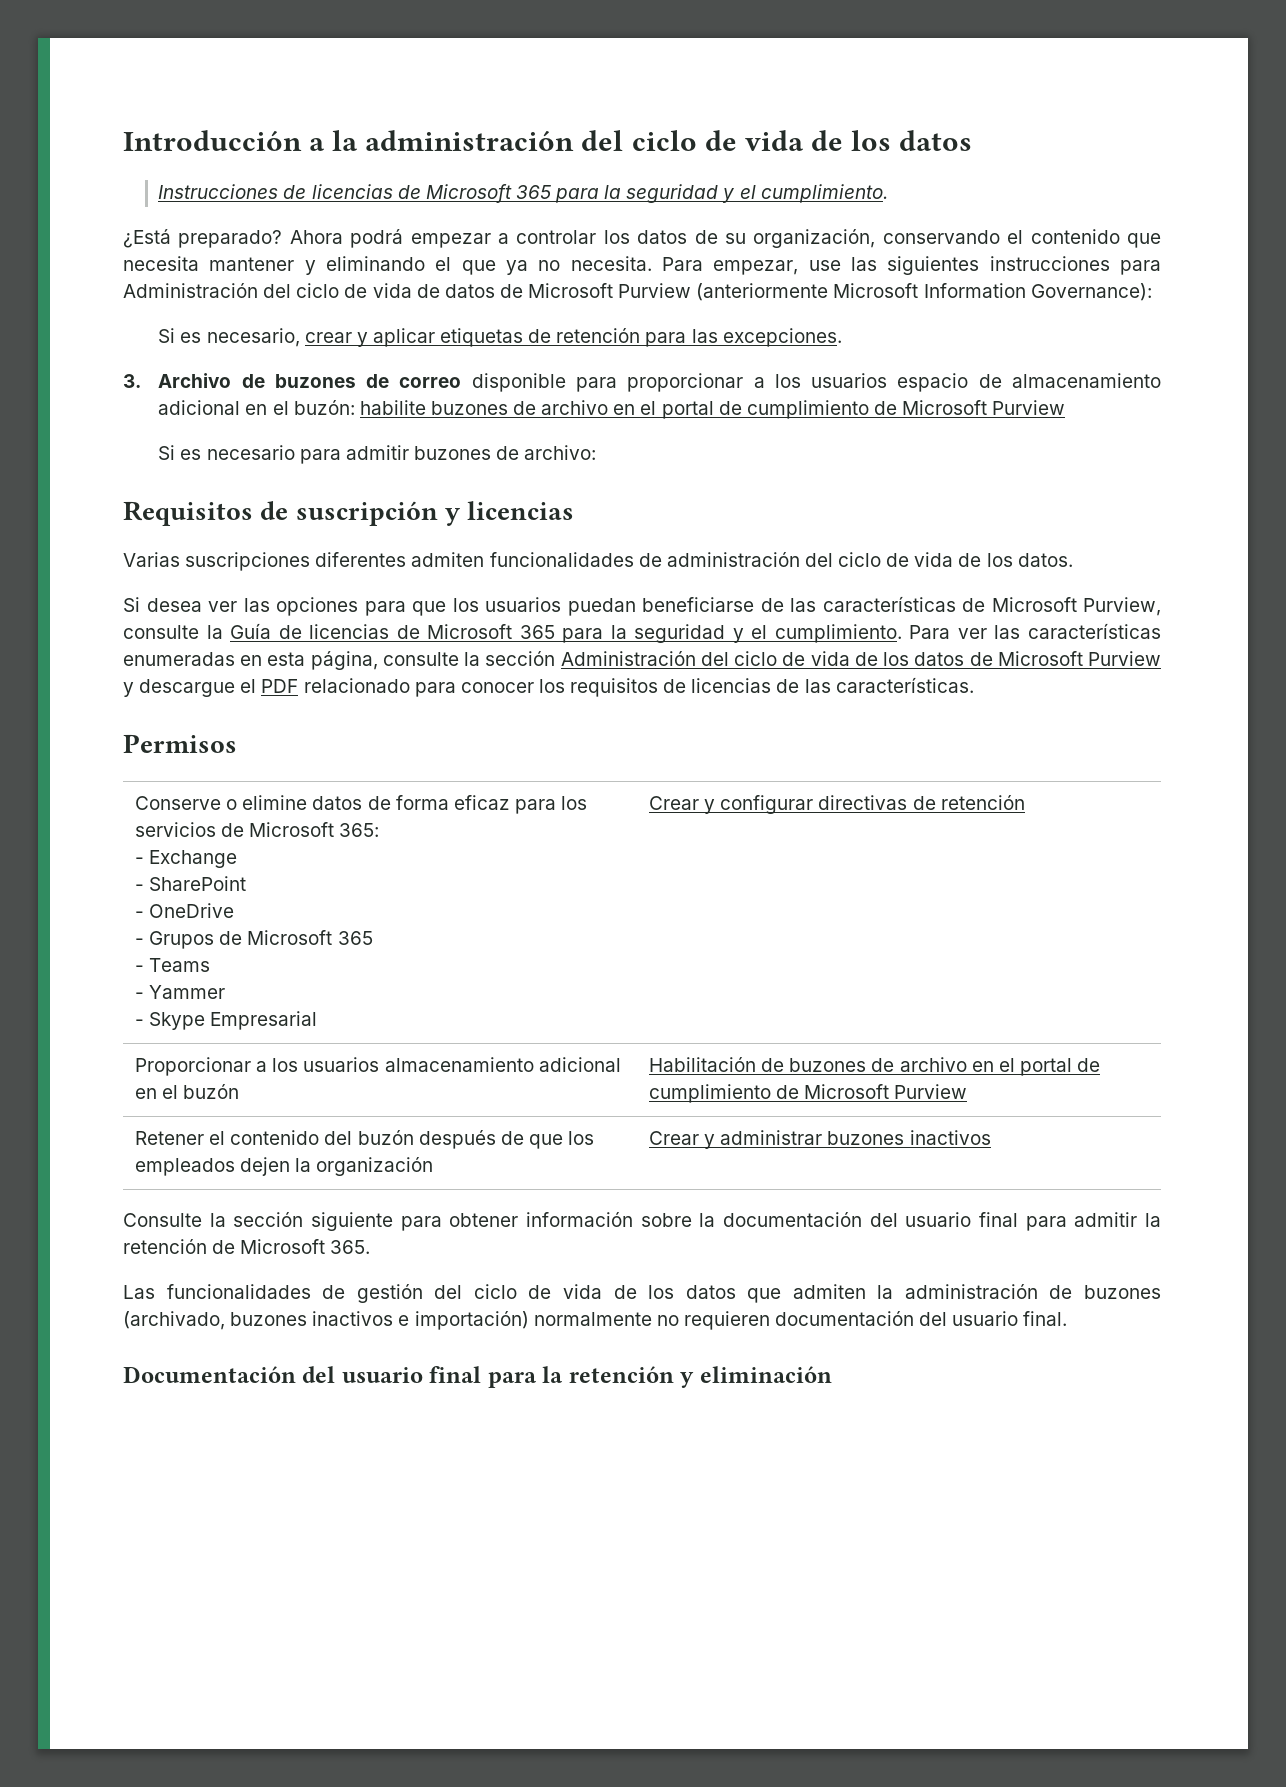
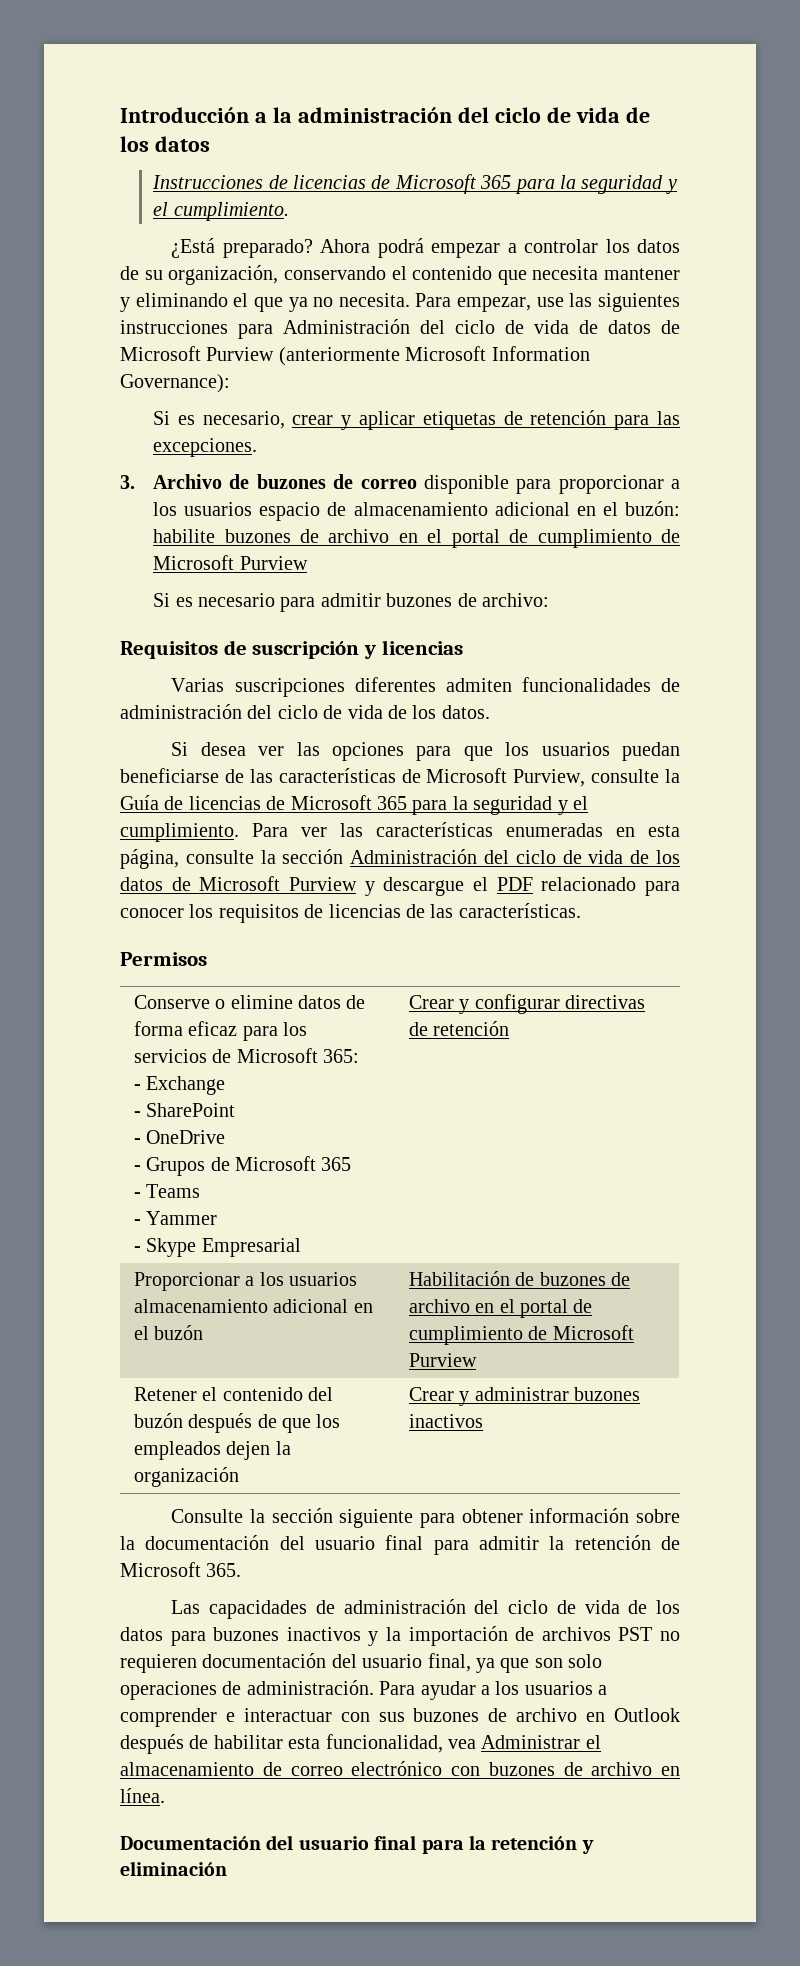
[166,1284,1161,1303] [123,1311,652,1330] funcionalidades de gestión del ciclo de vida de los datos que admiten la administración de buzones (archivado, buzones inactivos e importación) normalmente -> [209,1599,681,1619] [120,1626,653,1646] capacidades de administración del ciclo de vida de los datos para buzones inactivos y la importación de archivos PST
[1023,1311,1068,1326] final. -> [427,1653,603,1673] [120,1680,608,1700] [120,1708,681,1727] [120,1734,601,1754] [120,1761,680,1776] [120,1788,165,1803] final, ya que son solo operaciones de administración. Para ayudar a los usuarios a comprender e interactuar con sus buzones de archivo en Outlook después de habilitar esta funcionalidad, vea Administrar el almacenamiento de correo electrónico con buzones de archivo en línea.

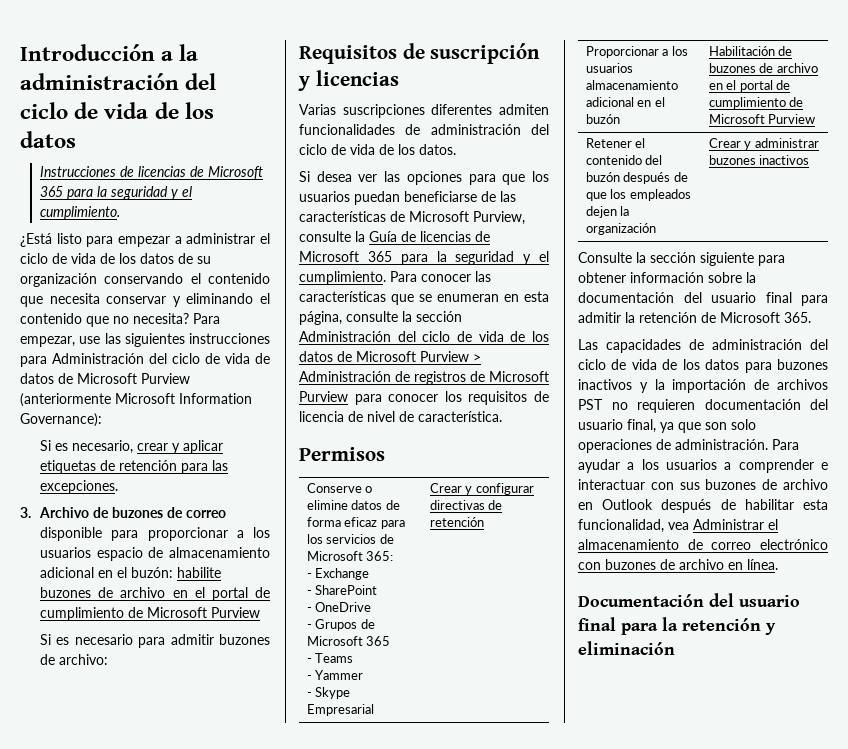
[222,238,599,258] preparado? Ahora podrá empezar a controlar -> [56,233,270,247] [20,253,115,264] listo para empezar a administrar el ciclo de vida de
[168,265,279,285] organización, -> [20,273,97,287] organización
[604,268,680,280] mantener -> [106,296,167,304] conservar
[253,293,410,312] que ya no necesita. -> [20,313,189,327] contenido que no necesita?
[301,822,603,837] ver las características enumeradas -> [421,271,491,282] [299,291,499,305] conocer las características que se enumeran
[364,877,637,896] y descargue el PDF relacionado -> [473,354,481,362] [299,371,549,385] [299,391,348,402] > Administración de registros de Microsoft Purview
[328,903,581,918] licencias de las características. -> [299,411,502,422] licencia de nivel de característica.

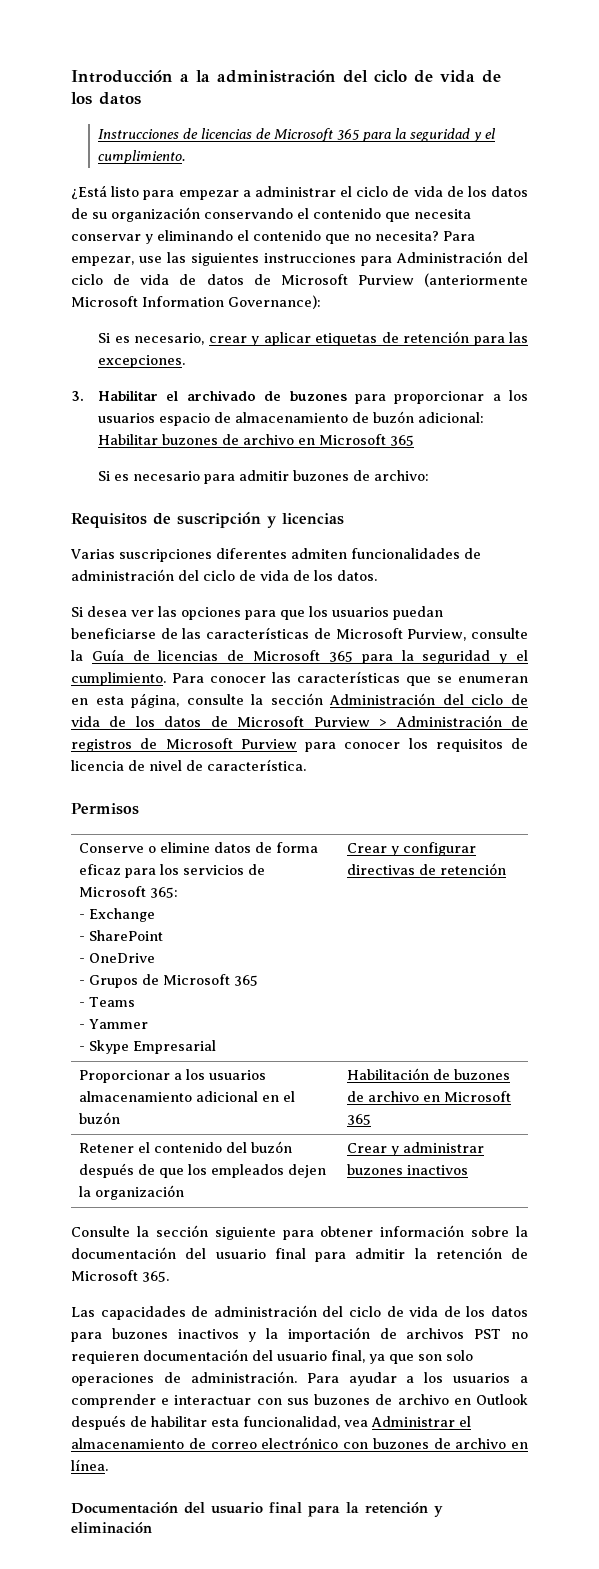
[39,507,227,518] [40,527,103,541] Archivo de buzones de correo disponible -> [98,390,347,401] Habilitar el archivado de buzones
[40,567,222,578] [40,587,270,601] [40,607,261,621] adicional en el buzón: habilite buzones de archivo en el portal de cumplimiento de Microsoft Purview -> [352,411,485,423] [98,434,415,446] de buzón adicional: Habilitar buzones de archivo en Microsoft 365
[726,80,790,92] [708,97,804,109] [708,114,816,124] el portal de cumplimiento de Microsoft Purview -> [443,1091,511,1102] [346,1114,371,1125] Microsoft 365

